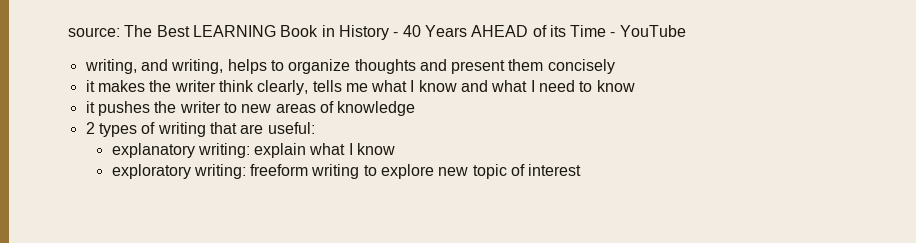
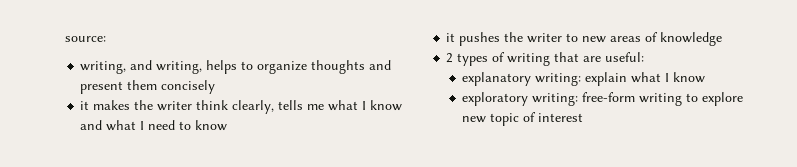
[124,25,686,40] The Best LEARNING Book in History - 40 Years AHEAD of its Time - YouTube -> (106, 39) none
[250,164,309,176] freeform -> [582,92,636,102] free-form

